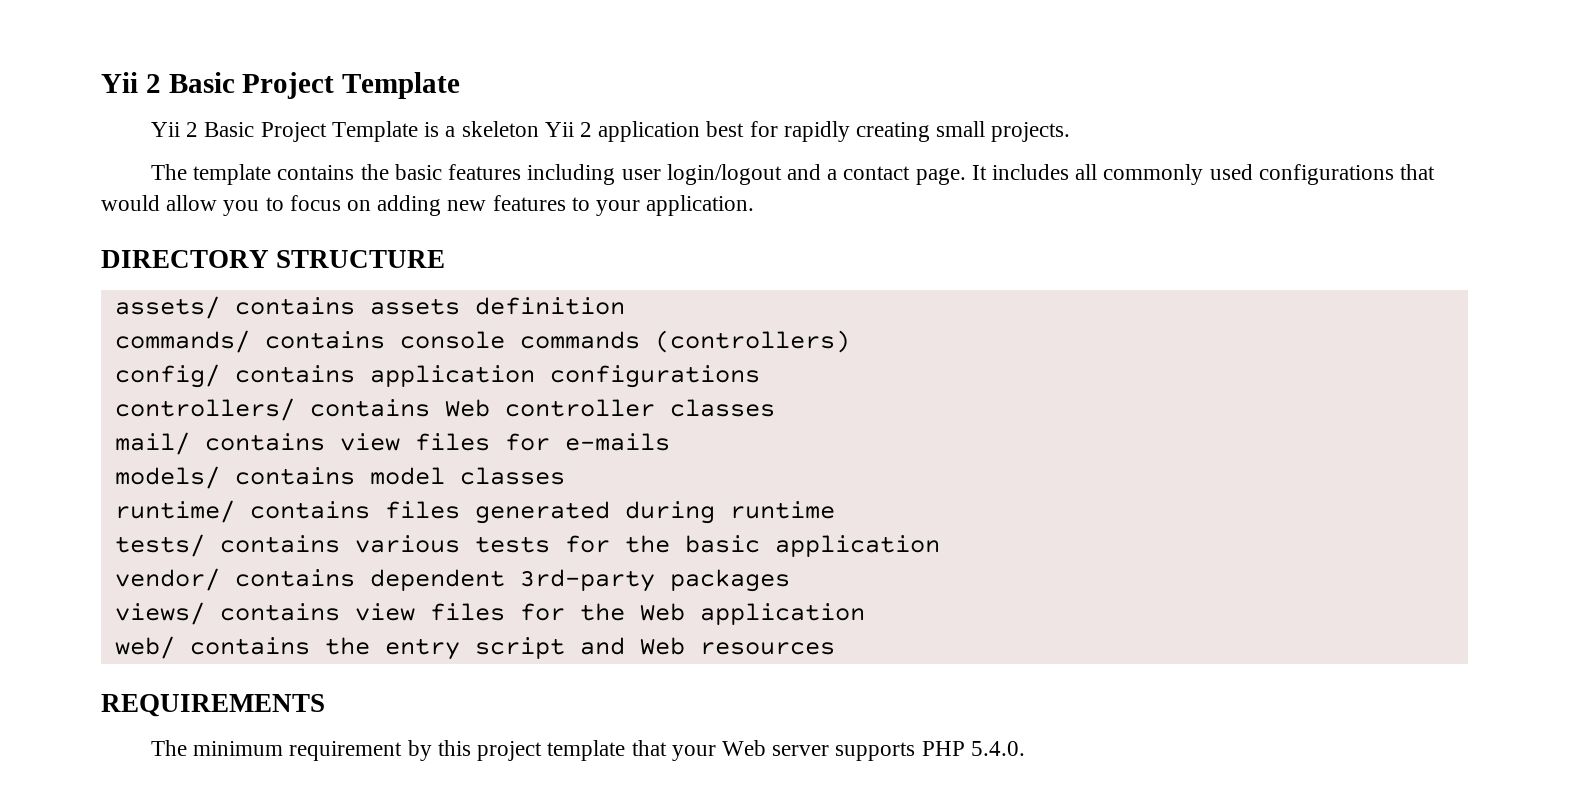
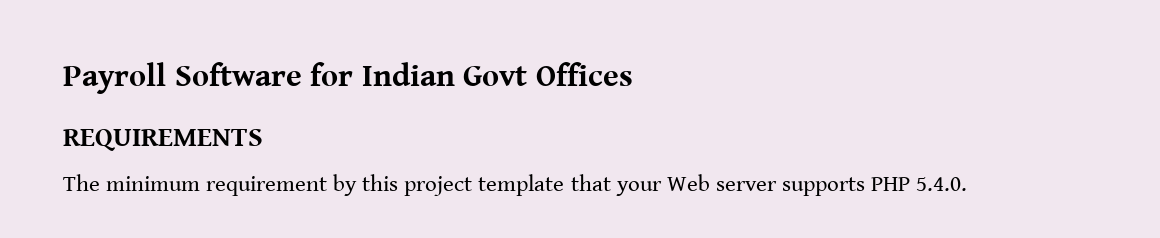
[101,72,461,99] [151,121,1071,142] [151,164,1436,185] [101,195,755,216] [101,250,446,268] [114,296,625,319] [114,330,850,353] [114,364,760,388] [114,398,775,421] [114,432,670,455] [114,466,565,489] [114,500,835,524] [114,534,940,557] [114,568,790,592] [114,602,865,625] [114,636,835,660] Yii 2 Basic Project Template // Yii 2 Basic Project Template is a skeleton Yii 2 application best for rapidly creating small projects. // The template contains the basic features including user login/logout and a contact page. It includes all commonly used configurations that would allow you to focus on adding new features to your application. // DIRECTORY STRUCTURE // assets/ contains assets definition // commands/ contains console commands (controllers) // config/ contains application configurations // controllers/ contains Web controller classes // mail/ contains view files for e-mails // models/ contains model classes // runtime/ contains files generated during runtime // tests/ contains various tests for the basic application // vendor/ contains dependent 3rd-party packages // views/ contains view files for the Web application // web/ contains the entry script and Web resources -> [63,62,633,94] Payroll Software for Indian Govt Offices

